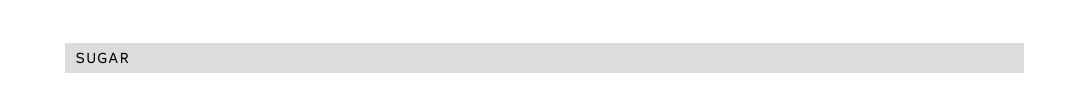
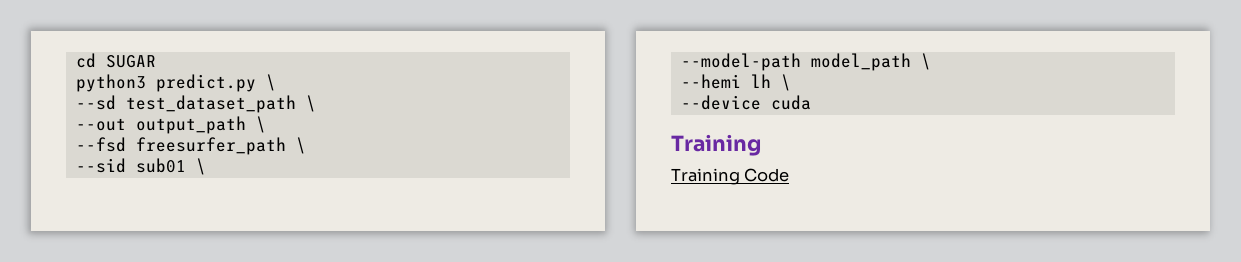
(74, 58) none -> [75,53,96,68] cd
(130, 58) none -> [75,74,276,92] [75,95,316,113] [75,116,266,134] [75,137,306,155] [75,158,206,175] [680,53,931,71] [680,74,791,91] [680,95,811,110] [671,134,761,156] [671,168,790,185] // python3 predict.py \ // --sd test_dataset_path \ // --out output_path \ // --fsd freesurfer_path \ // --sid sub01 \ // --model-path model_path \ // --hemi lh \ // --device cuda // Training // Training Code

